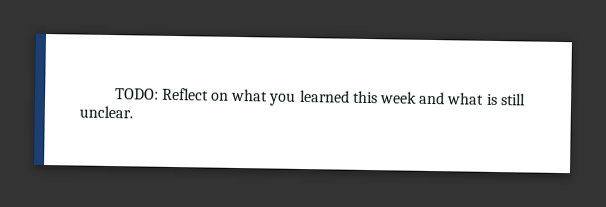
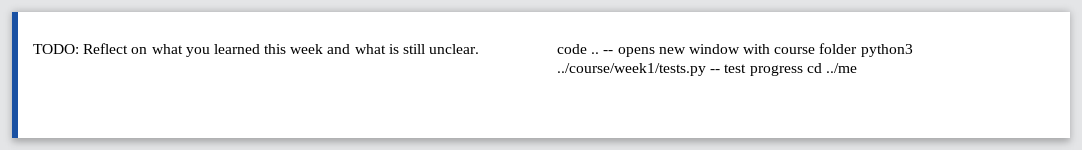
(133, 112) none -> [557,43,913,57] [557,63,857,76] // code .. -- opens new window with course folder python3 ../course/week1/tests.py -- test progress cd ../me

